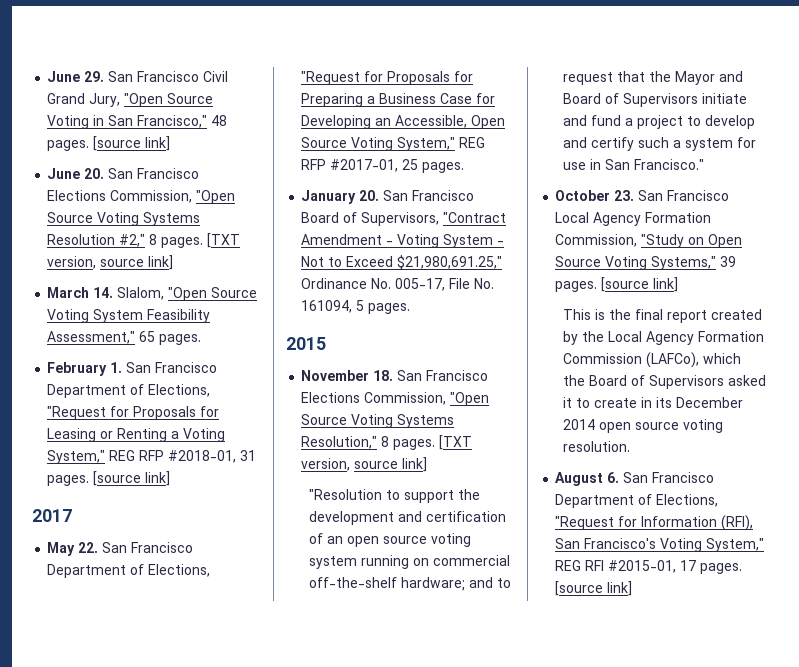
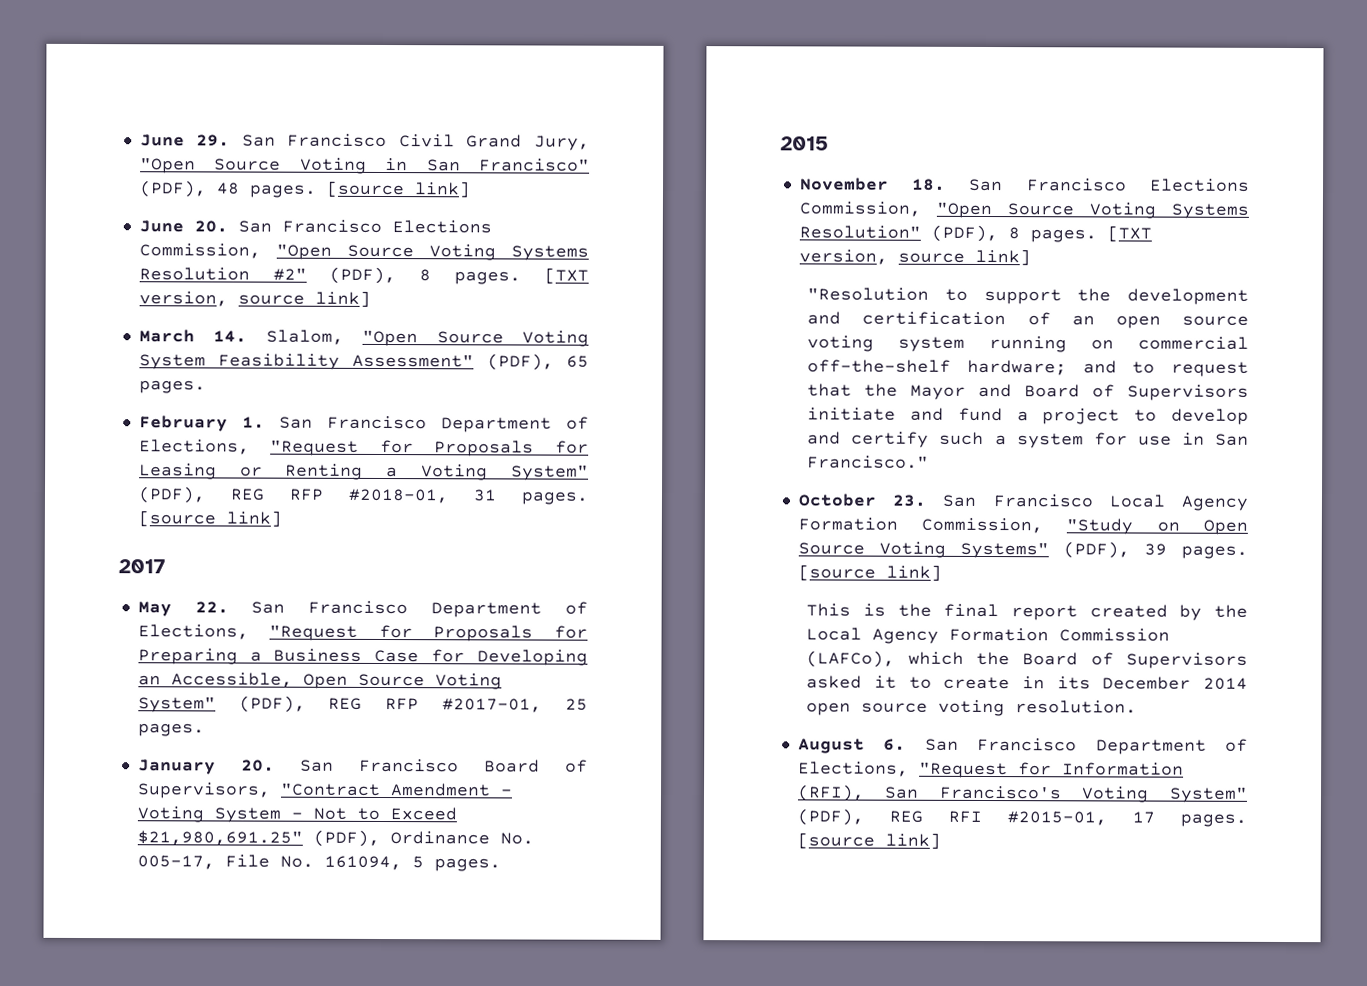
[137,115,208,128] Francisco," -> [479,158,590,172] [138,180,207,198] Francisco" (PDF),
[119,234,146,247] #2," -> [272,266,397,285] #2" (PDF),
[47,331,136,344] Assessment," -> [352,353,554,371] Assessment" (PDF),
[47,450,106,464] System," -> [510,464,589,481] [137,486,206,504] System" (PDF),
[397,137,456,151] System," -> [137,695,306,713] System" (PDF),
[397,255,503,269] $21,980,691.25," -> [136,829,380,847] $21,980,691.25" (PDF),
[301,436,378,449] Resolution," -> [798,224,998,243] Resolution" (PDF),
[651,256,717,270] Systems," -> [959,541,1130,559] Systems" (PDF),
[706,538,765,552] System," -> [1169,786,1248,803] [796,808,864,826] System" (PDF),

